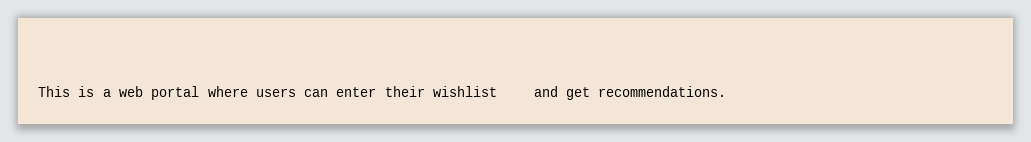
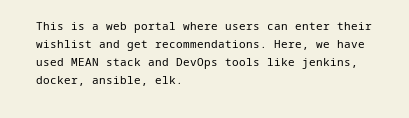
(726, 91) none -> [274,40,365,50] [36,58,358,69] [36,76,183,86] Here, we have used MEAN stack and DevOps tools like jenkins, docker, ansible, elk.

